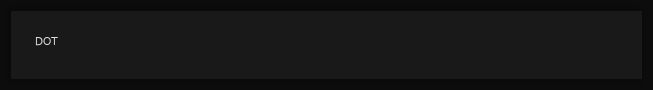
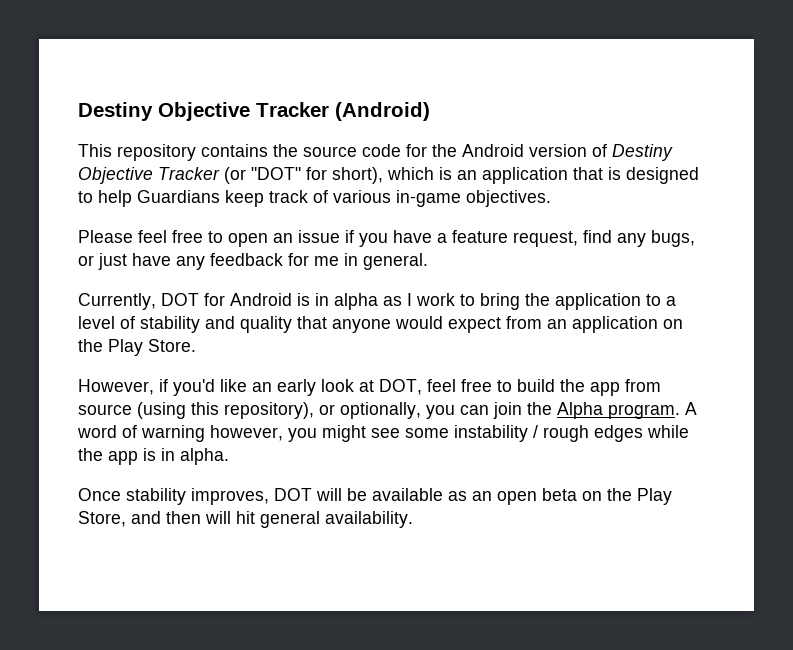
[35,37,58,46] DOT -> [78,102,430,121] [78,144,673,161] [78,167,699,184] [78,190,551,207] [78,230,695,247] [78,253,428,270] [78,293,676,310] [78,316,683,333] [78,339,196,356] [78,379,661,396] [78,402,697,419] [77,425,689,442] [78,448,229,465] [78,488,672,505] [78,511,413,528] Destiny Objective Tracker (Android) // This repository contains the source code for the Android version of Destiny Objective Tracker (or "DOT" for short), which is an application that is designed to help Guardians keep track of various in-game objectives. // Please feel free to open an issue if you have a feature request, find any bugs, or just have any feedback for me in general. // Currently, DOT for Android is in alpha as I work to bring the application to a level of stability and quality that anyone would expect from an application on the Play Store. // However, if you'd like an early look at DOT, feel free to build the app from source (using this repository), or optionally, you can join the Alpha program. A word of warning however, you might see some instability / rough edges while the app is in alpha. // Once stability improves, DOT will be available as an open beta on the Play Store, and then will hit general availability.

